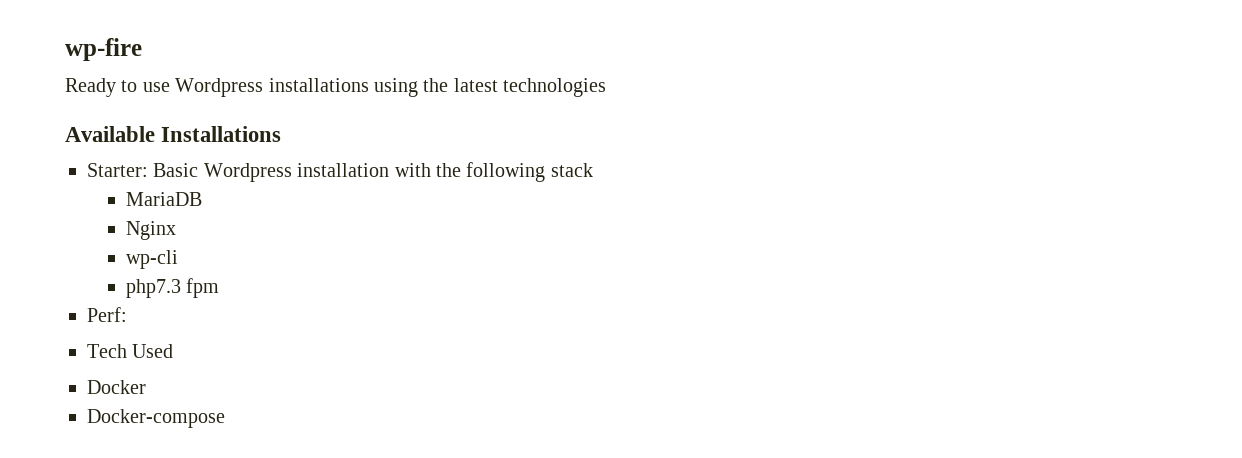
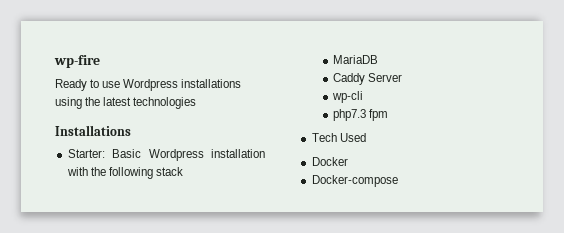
[65,126,155,142] Available -> (197, 103) none
[125,221,176,240] Nginx -> [333,73,403,85] Caddy Server
[87,307,127,322] // Perf: -> (389, 115) none

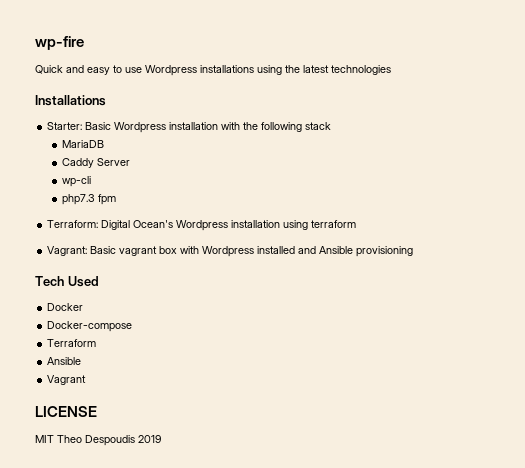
[55,79,87,91] Ready -> [35,65,110,75] Quick and easy
[311,133,366,142] [311,157,348,166] [311,175,398,187] Tech Used // Docker // Docker-compose -> [47,220,357,231] [47,246,414,257] [35,276,99,287] [47,303,84,311] [47,321,133,332] [47,339,97,347] [47,357,82,365] [47,375,87,385] [35,406,97,417] [35,435,161,446] Terraform: Digital Ocean's Wordpress installation using terraform // Vagrant: Basic vagrant box with Wordpress installed and Ansible provisioning // Tech Used // Docker // Docker-compose // Terraform // Ansible // Vagrant // LICENSE // MIT Theo Despoudis 2019

